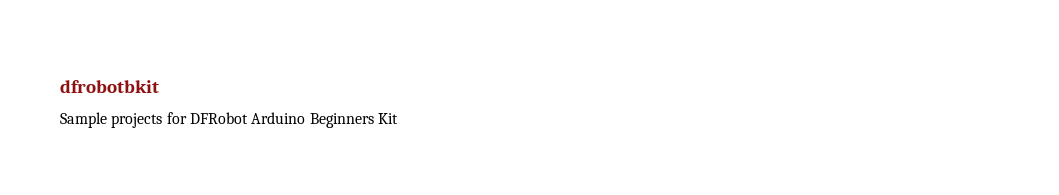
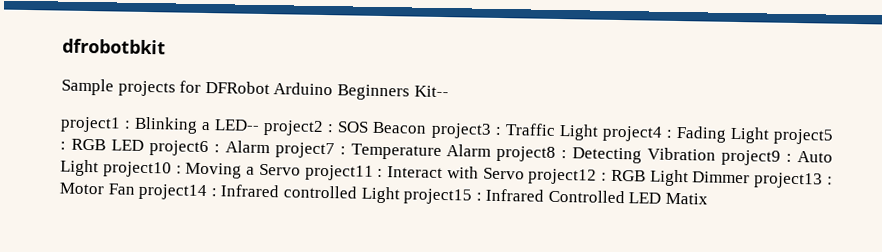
[377,113,398,124] Kit -> [413,85,449,98] [60,116,833,145] [60,138,833,166] [60,159,833,189] [59,182,709,205] Kit-- // project1 : Blinking a LED-- project2 : SOS Beacon project3 : Traffic Light project4 : Fading Light project5 : RGB LED project6 : Alarm project7 : Temperature Alarm project8 : Detecting Vibration project9 : Auto Light project10 : Moving a Servo project11 : Interact with Servo project12 : RGB Light Dimmer project13 : Motor Fan project14 : Infrared controlled Light project15 : Infrared Controlled LED Matix

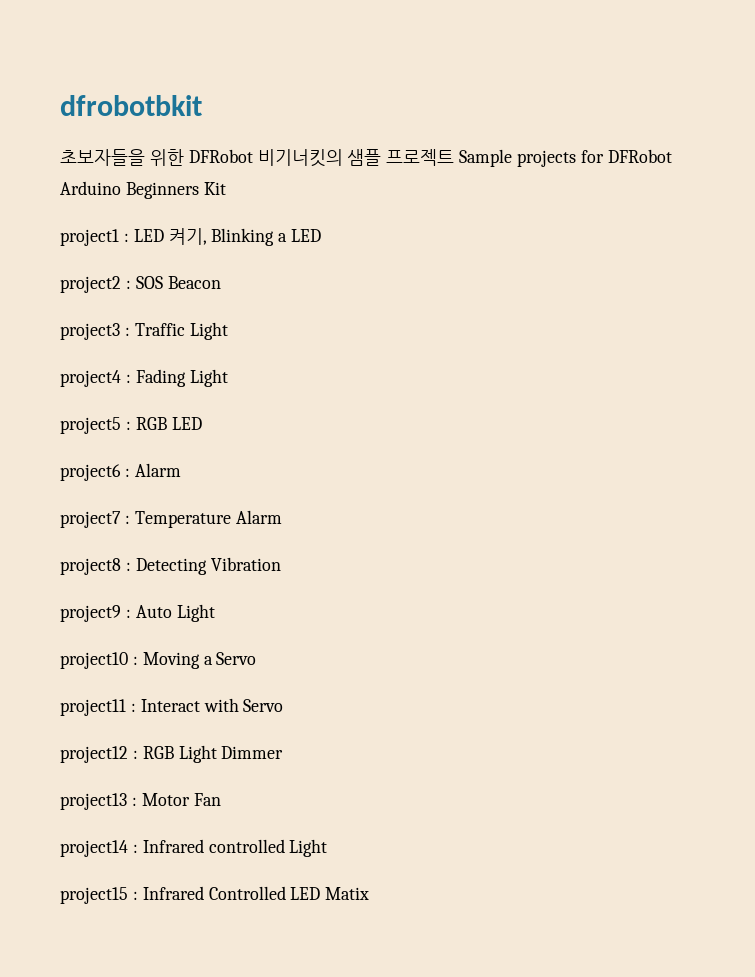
(166, 46) none -> [60,149,455,167] 초보자들을 위한 DFRobot 비기너킷의 샘플 프로젝트
[413,85,449,98] Kit-- -> [203,182,226,195] Kit
(132, 124) none -> [133,228,207,245] LED 켜기,
[214,119,261,131] LED-- -> [291,229,322,242] LED //
(428, 127) none -> (221, 282) //
(599, 132) none -> (228, 331) //
(770, 135) none -> (228, 378) //
(144, 145) none -> (202, 423) //
(270, 147) none -> (181, 470) //
(492, 150) none -> (282, 517) //
(717, 154) none -> (281, 564) //
(99, 168) none -> (215, 613) //
(301, 169) none -> (257, 658) //
(525, 173) none -> (284, 705) //
(751, 177) none -> (284, 752) //
(135, 189) none -> (221, 799) //
(400, 195) none -> (328, 848) //

